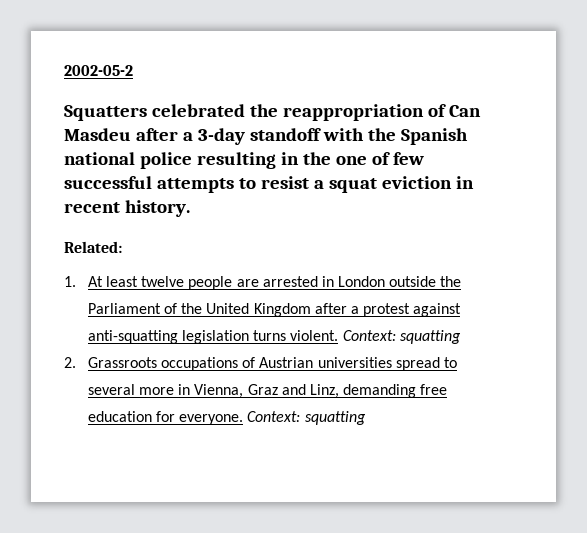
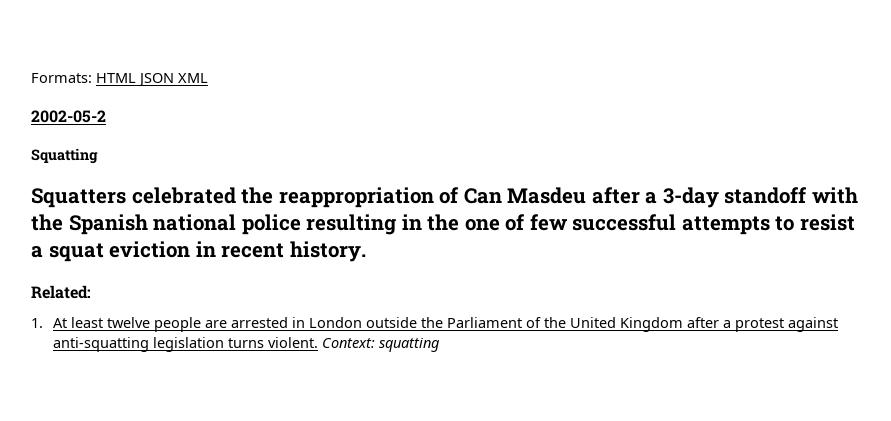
(64, 70) none -> [31,73,208,87] Formats: HTML JSON XML //
(133, 70) none -> [31,148,98,164] // Squatting
[64,357,457,371] [87,384,448,398] [87,411,366,425] // 2. Grassroots occupations of Austrian universities spread to several more in Vienna, Graz and Linz, demanding free education for everyone. Context: squatting -> (439, 345) none

